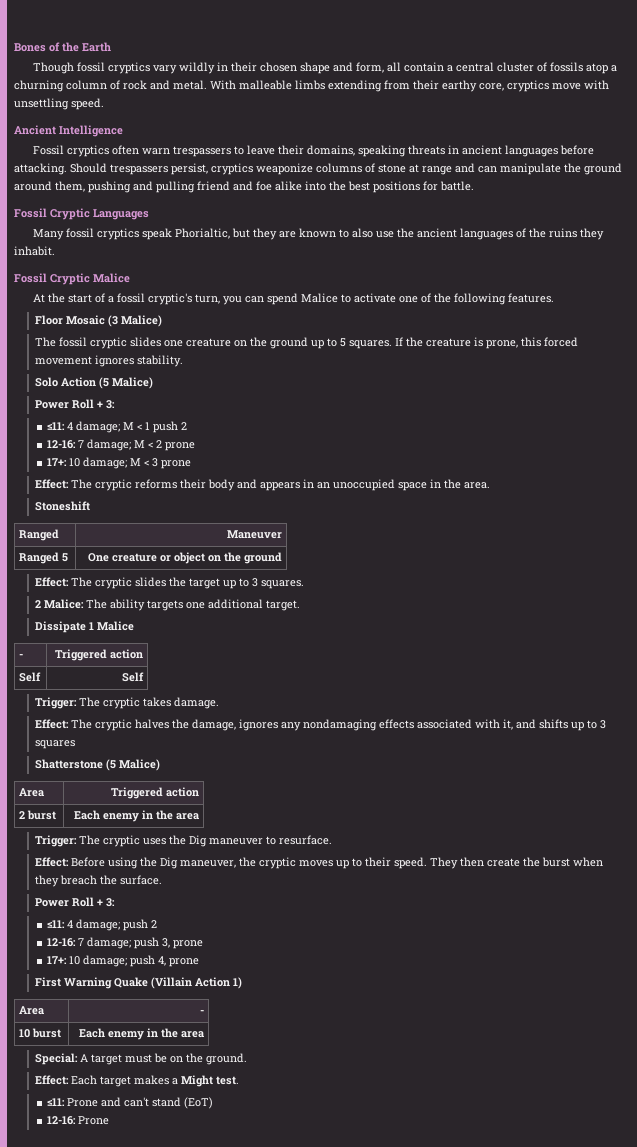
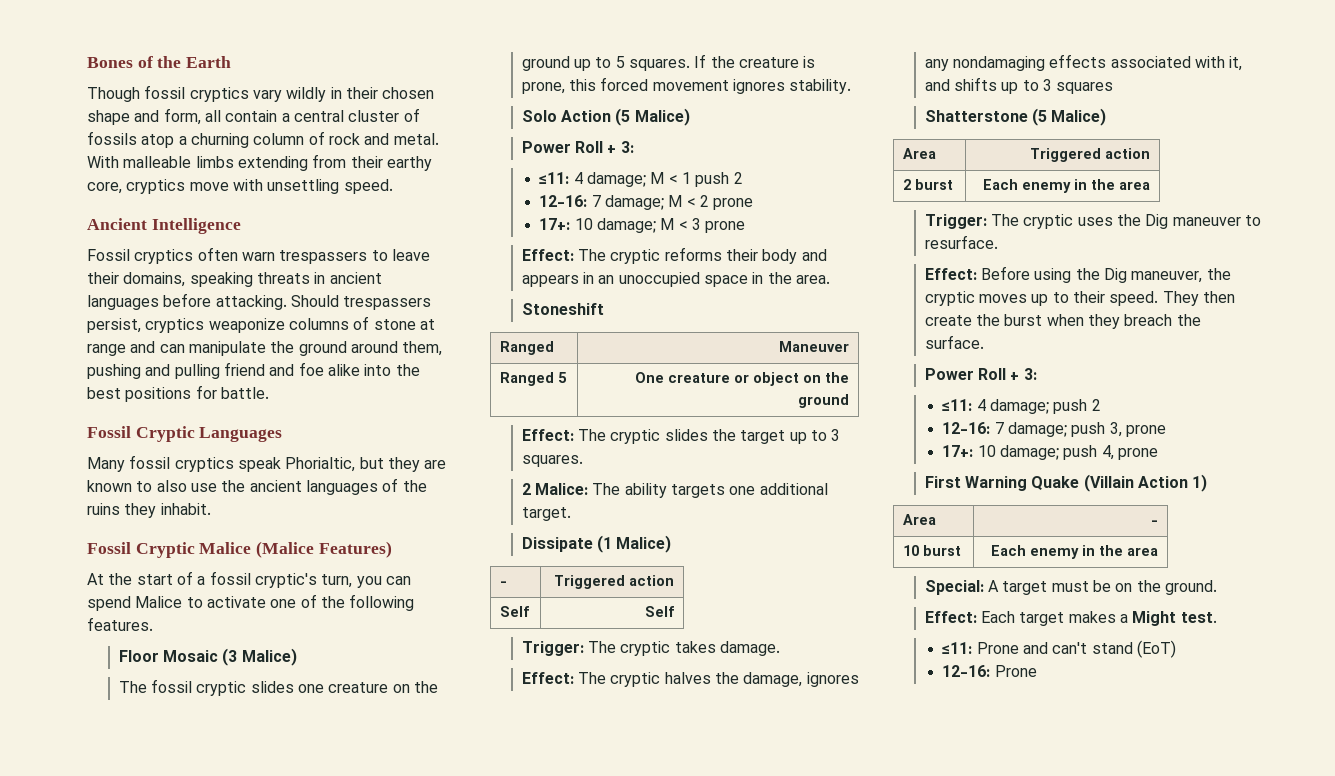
(130, 278) none -> [256,541,392,558] (Malice Features)
[88,621,134,631] 1 Malice -> [597,535,672,553] (1 Malice)

